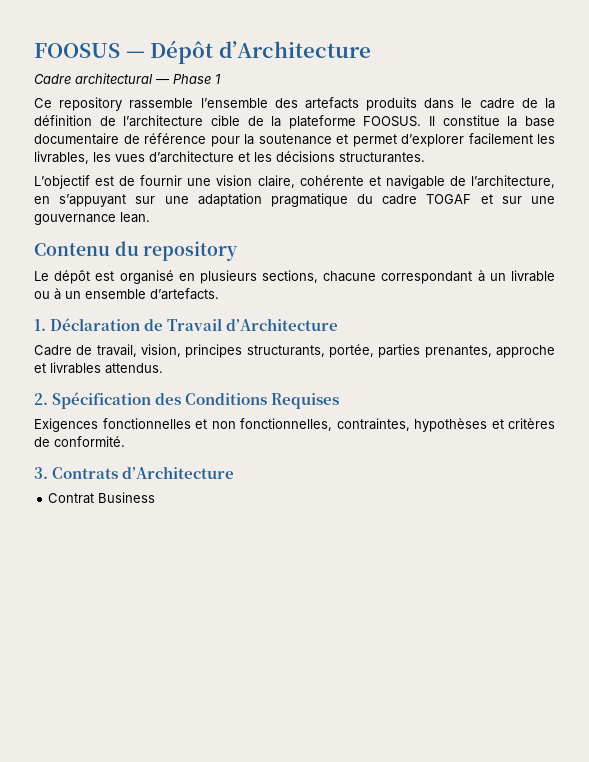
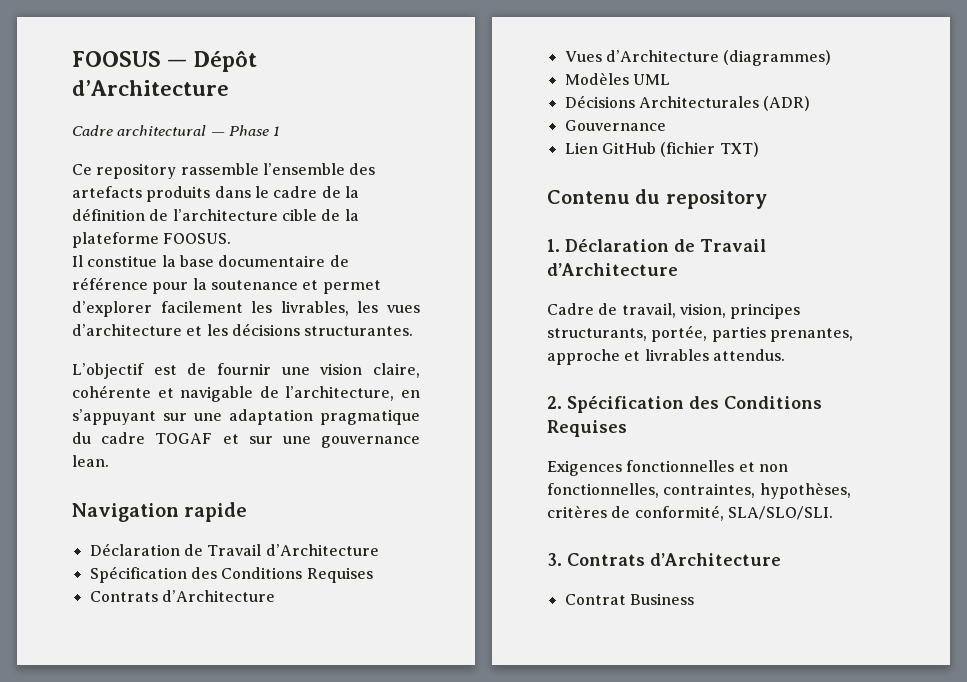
(422, 121) none -> (232, 238) //
[34,241,239,261] [34,270,555,284] [34,288,219,300] Contenu du repository // Le dépôt est organisé en plusieurs sections, chacune correspondant à un livrable ou à un ensemble d’artefacts. -> [72,502,248,522] [89,543,379,556] [89,566,373,583] [89,590,275,602] [564,50,832,66] [564,73,670,85] [564,95,811,111] [564,120,666,131] [564,142,759,157] [547,189,767,209] Navigation rapide // Déclaration de Travail d’Architecture // Spécification des Conditions Requises // Contrats d’Architecture // Vues d’Architecture (diagrammes) // Modèles UML // Décisions Architecturales (ADR) // Gouvernance // Lien GitHub (fichier TXT) // Contenu du repository
[414,418,555,432] [34,436,125,447] hypothèses et critères de conformité. -> [759,483,851,499] [547,505,833,521] hypothèses, critères de conformité, SLA/SLO/SLI.

